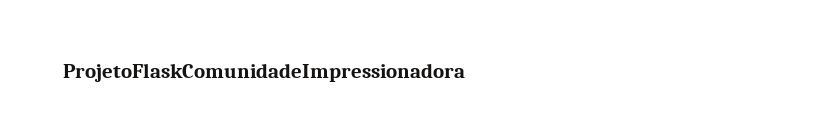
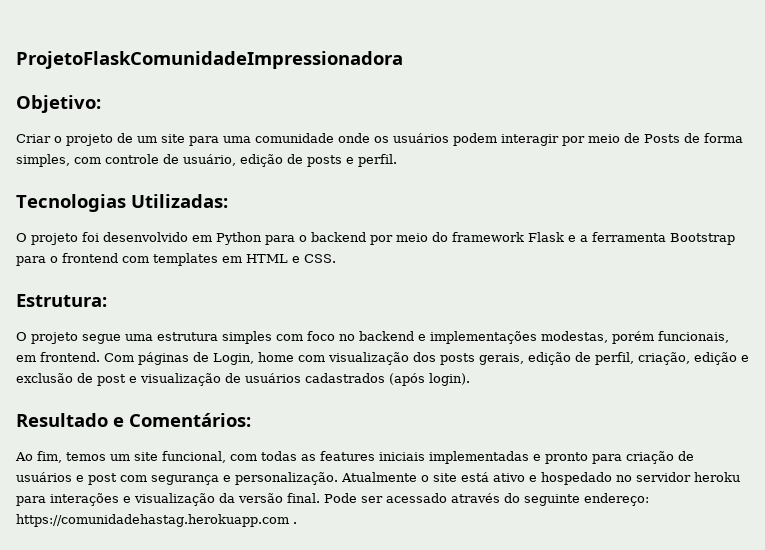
(465, 72) none -> [16,95,101,113] [16,133,743,146] [16,154,397,167] [16,194,228,212] [16,232,735,245] [16,253,336,266] [16,294,107,307] [16,331,729,344] [16,352,749,365] [16,373,470,386] [16,413,251,427] [15,451,694,464] [16,472,740,485] [16,493,649,506] [16,514,297,527] // Objetivo: // Criar o projeto de um site para uma comunidade onde os usuários podem interagir por meio de Posts de forma simples, com controle de usuário, edição de posts e perfil. // Tecnologias Utilizadas: // O projeto foi desenvolvido em Python para o backend por meio do framework Flask e a ferramenta Bootstrap para o frontend com templates em HTML e CSS. // Estrutura: // O projeto segue uma estrutura simples com foco no backend e implementações modestas, porém funcionais, em frontend. Com páginas de Login, home com visualização dos posts gerais, edição de perfil, criação, edição e exclusão de post e visualização de usuários cadastrados (após login). // Resultado e Comentários: // Ao fim, temos um site funcional, com todas as features iniciais implementadas e pronto para criação de usuários e post com segurança e personalização. Atualmente o site está ativo e hospedado no servidor heroku para interações e visualização da versão final. Pode ser acessado através do seguinte endereço: https://comunidadehastag.herokuapp.com .

